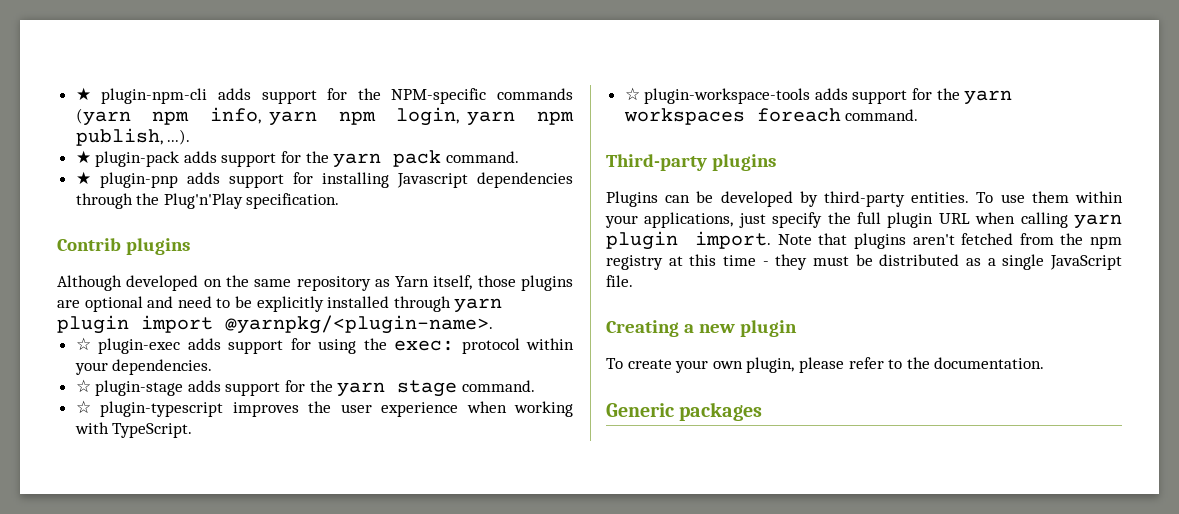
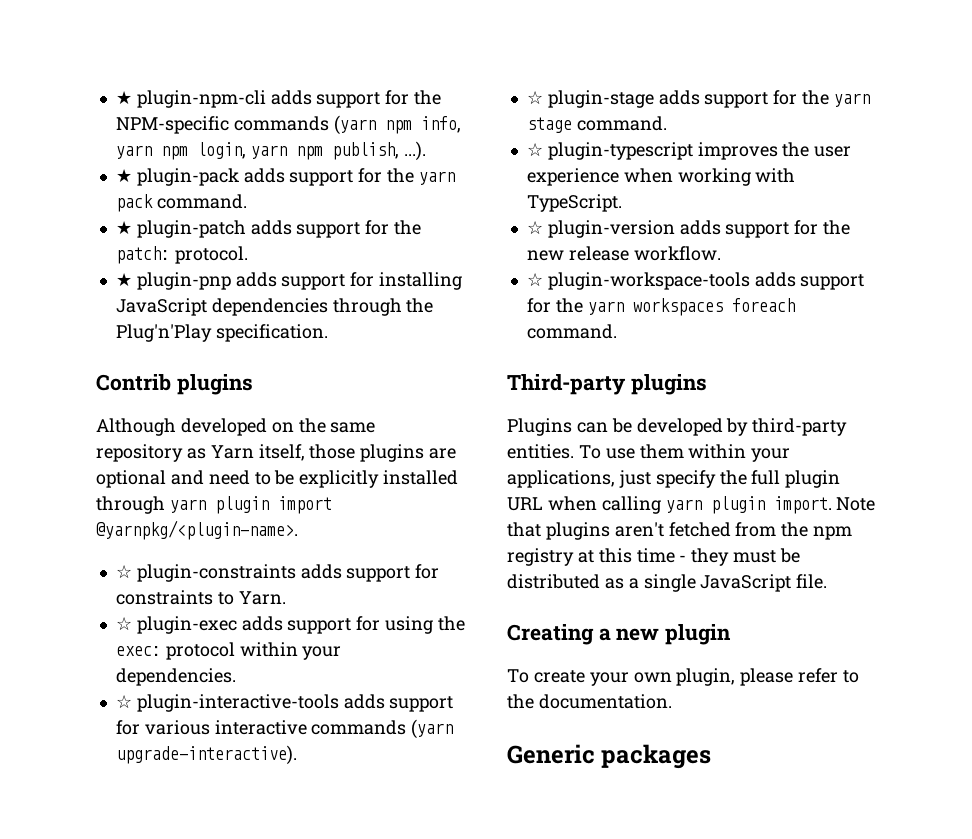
(519, 157) none -> [115,220,422,238] [115,246,248,264] // ★ plugin-patch adds support for the patch: protocol.
[396,173,468,188] Javascript -> [115,298,207,316] JavaScript
(493, 324) none -> [115,564,440,582] [115,590,286,605] // ☆ plugin-constraints adds support for constraints to Yarn.
(213, 367) none -> [115,694,454,712] [115,719,454,739] [115,745,297,765] // ☆ plugin-interactive-tools adds support for various interactive commands (yarn upgrade-interactive).
(193, 430) none -> [526,220,851,238] [526,246,721,261] // ☆ plugin-version adds support for the new release workflow.

